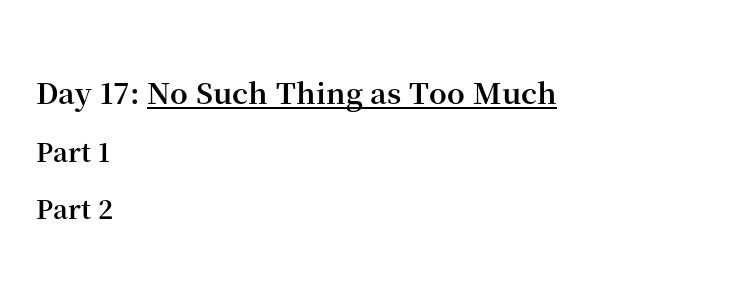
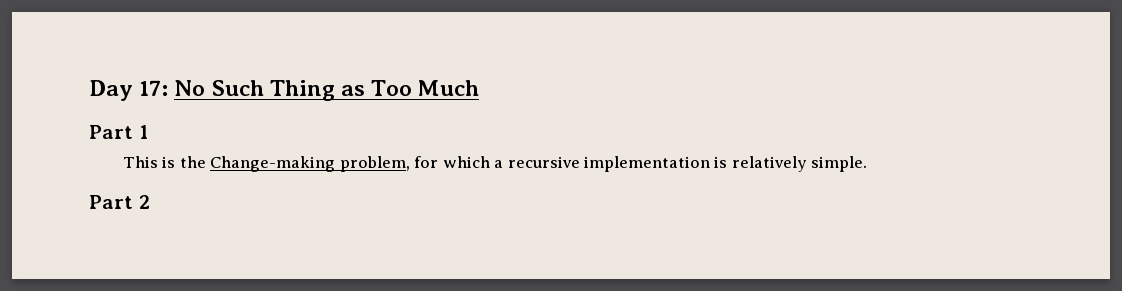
(110, 152) none -> [122,156,868,172] // This is the Change-making problem, for which a recursive implementation is relatively simple.

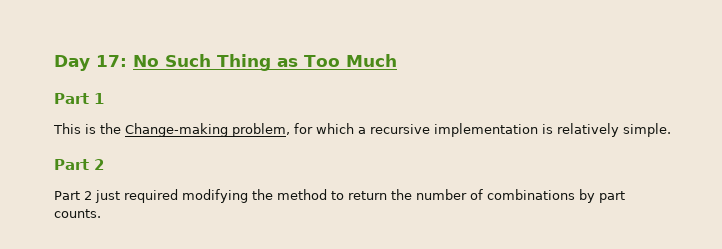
(150, 202) none -> [54,189,625,203] [54,209,101,218] // Part 2 just required modifying the method to return the number of combinations by part counts.

